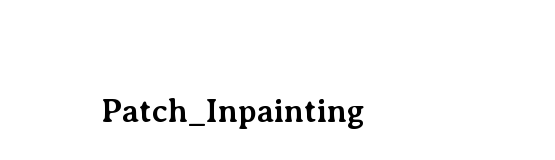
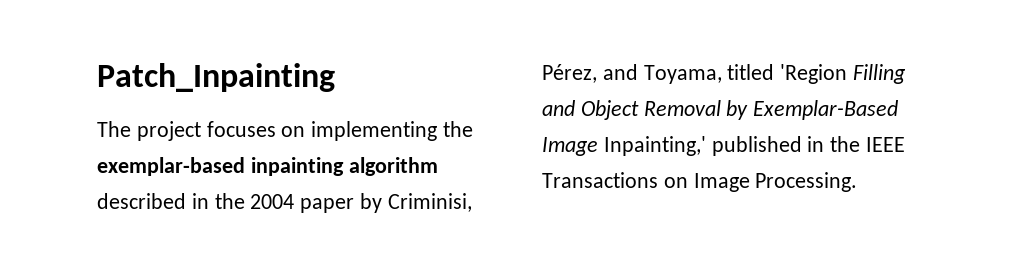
(365, 113) none -> [97,121,474,141] [97,157,438,176] [97,193,472,213] [542,64,907,84] [542,100,899,120] [542,136,906,156] [542,172,858,192] // The project focuses on implementing the exemplar-based inpainting algorithm described in the 2004 paper by Criminisi, Pérez, and Toyama, titled 'Region Filling and Object Removal by Exemplar-Based Image Inpainting,' published in the IEEE Transactions on Image Processing.

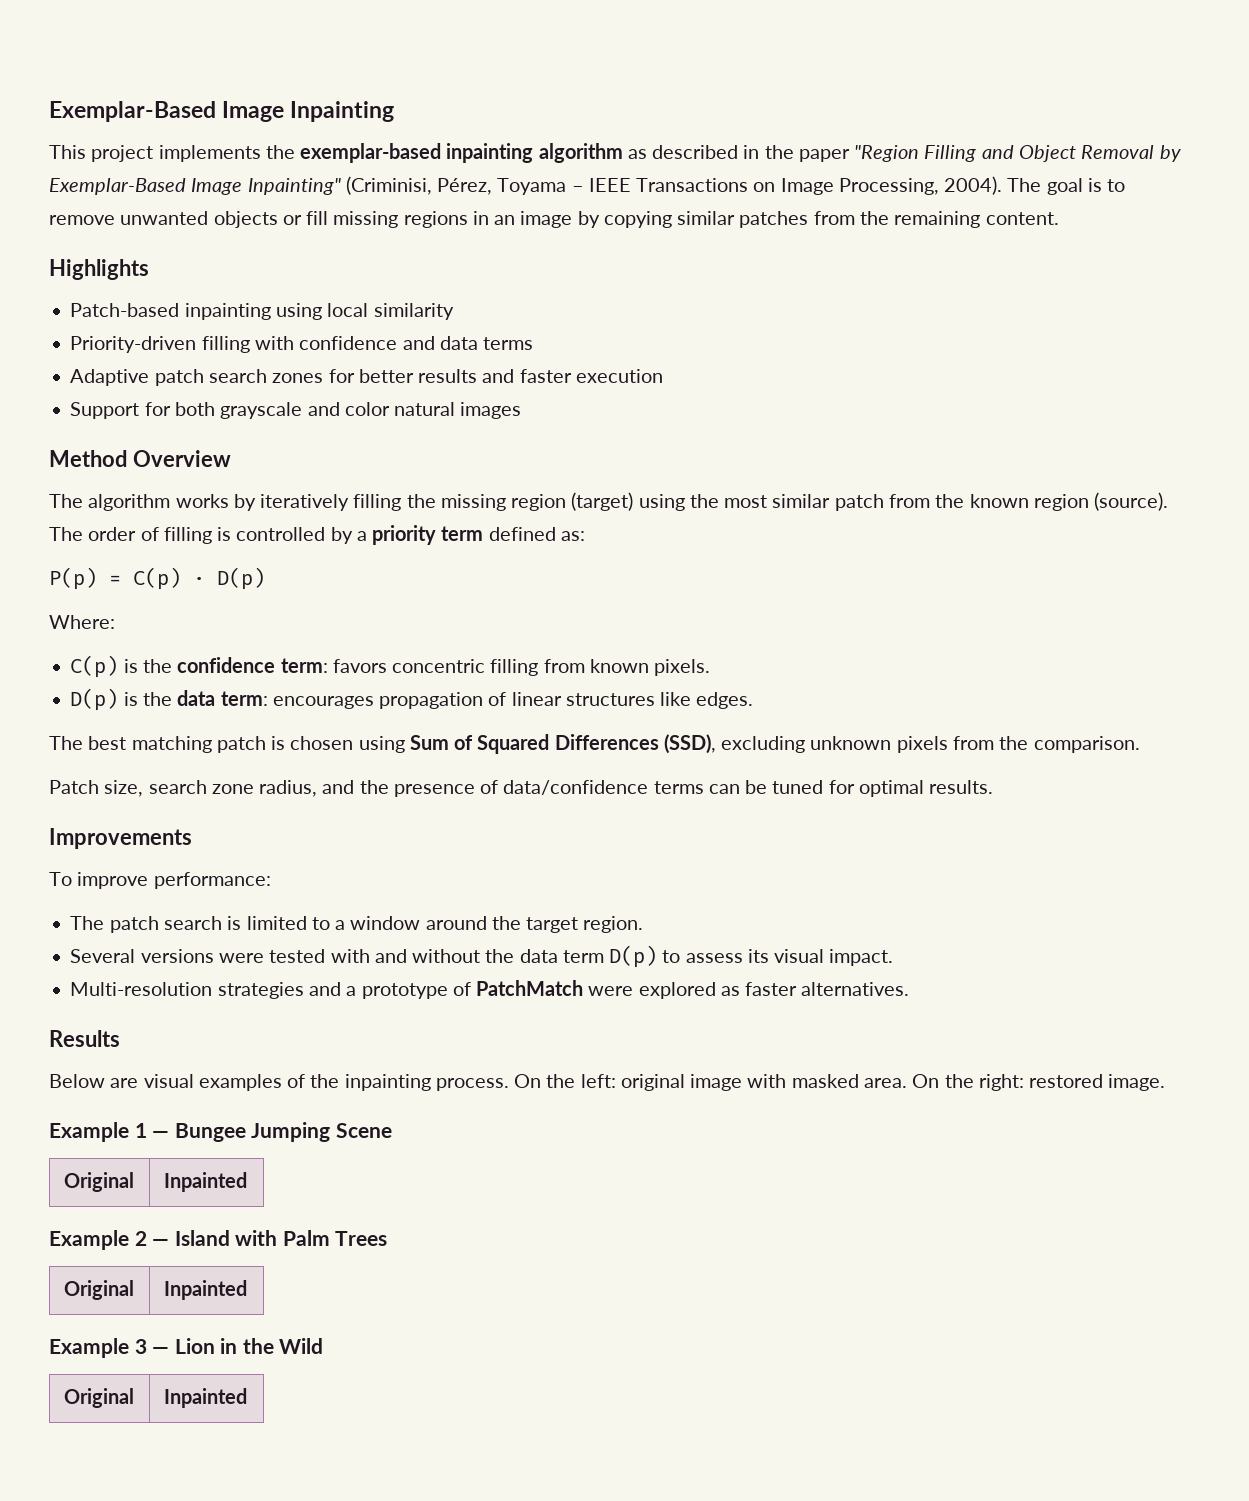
[97,63,335,92] [97,121,438,141] Patch_Inpainting // The project focuses on implementing -> [49,101,395,122] [49,145,261,162] Exemplar-Based Image Inpainting // This project implements
(438, 166) none -> [627,149,647,159] as
[250,193,472,213] [542,64,848,84] 2004 paper by Criminisi, Pérez, and Toyama, titled 'Region -> [798,145,920,162] paper "Region
[603,136,906,156] [542,172,858,192] Inpainting,' published in the IEEE Transactions on Image Processing. -> [247,176,1126,195] [49,211,1059,228] [49,259,149,280] [70,303,454,320] [70,336,534,353] [70,369,663,386] [70,402,522,419] [49,450,231,467] [49,492,1169,511] [49,525,585,545] [49,567,265,590] [49,615,115,629] [70,655,711,678] [70,688,754,711] [49,734,1140,754] [49,780,994,797] [49,828,192,849] [49,872,271,889] [70,916,644,933] [70,945,894,968] [70,980,910,999] [49,1030,120,1047] [49,1074,1166,1091] [49,1122,392,1142] [63,1172,134,1192] [163,1172,247,1192] [49,1230,388,1250] [63,1280,134,1300] [163,1280,247,1300] [49,1338,324,1358] [63,1388,134,1408] [163,1388,247,1408] Inpainting" (Criminisi, Pérez, Toyama – IEEE Transactions on Image Processing, 2004). The goal is to remove unwanted objects or fill missing regions in an image by copying similar patches from the remaining content. // Highlights // Patch-based inpainting using local similarity // Priority-driven filling with confidence and data terms // Adaptive patch search zones for better results and faster execution // Support for both grayscale and color natural images // Method Overview // The algorithm works by iteratively filling the missing region (target) using the most similar patch from the known region (source). The order of filling is controlled by a priority term defined as: // P(p) = C(p) · D(p) // Where: // C(p) is the confidence term: favors concentric filling from known pixels. // D(p) is the data term: encourages propagation of linear structures like edges. // The best matching patch is chosen using Sum of Squared Differences (SSD), excluding unknown pixels from the comparison. // Patch size, search zone radius, and the presence of data/confidence terms can be tuned for optimal results. // Improvements // To improve performance: // The patch search is limited to a window around the target region. // Several versions were tested with and without the data term D(p) to assess its visual impact. // Multi-resolution strategies and a prototype of PatchMatch were explored as faster alternatives. // Results // Below are visual examples of the inpainting process. On the left: original image with masked area. On the right: restored image. // Example 1 — Bungee Jumping Scene // Original | Inpainted // Example 2 — Island with Palm Trees // Original | Inpainted // Example 3 — Lion in the Wild // Original | Inpainted

